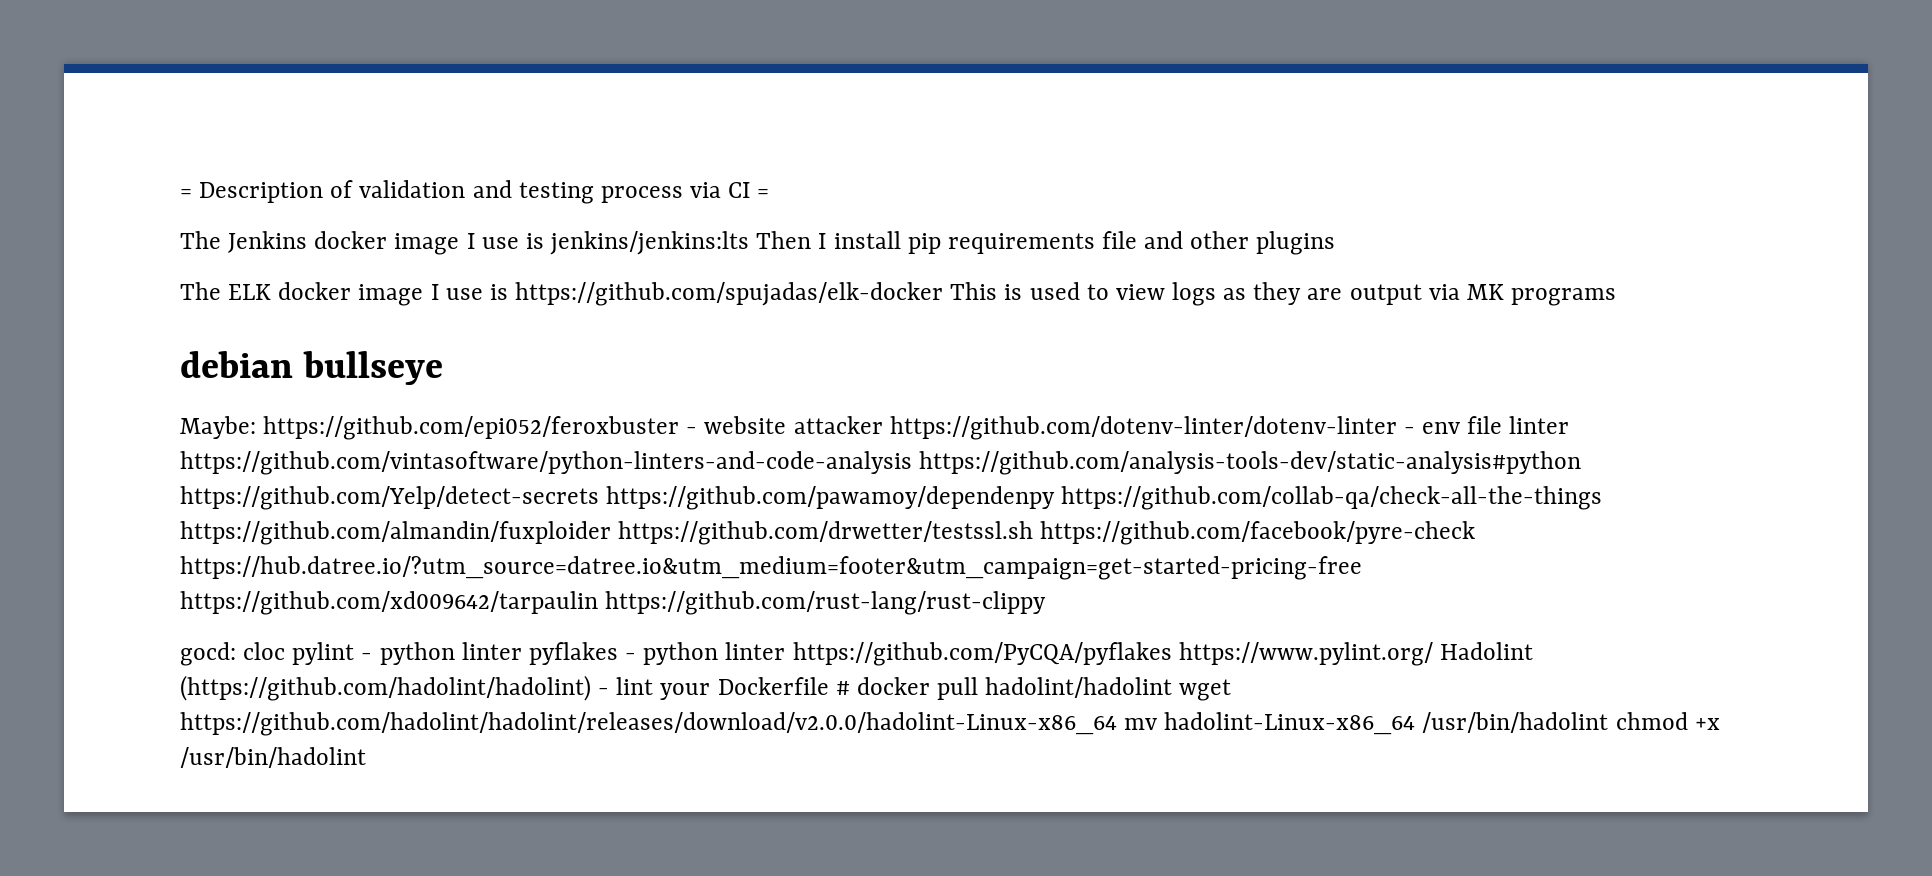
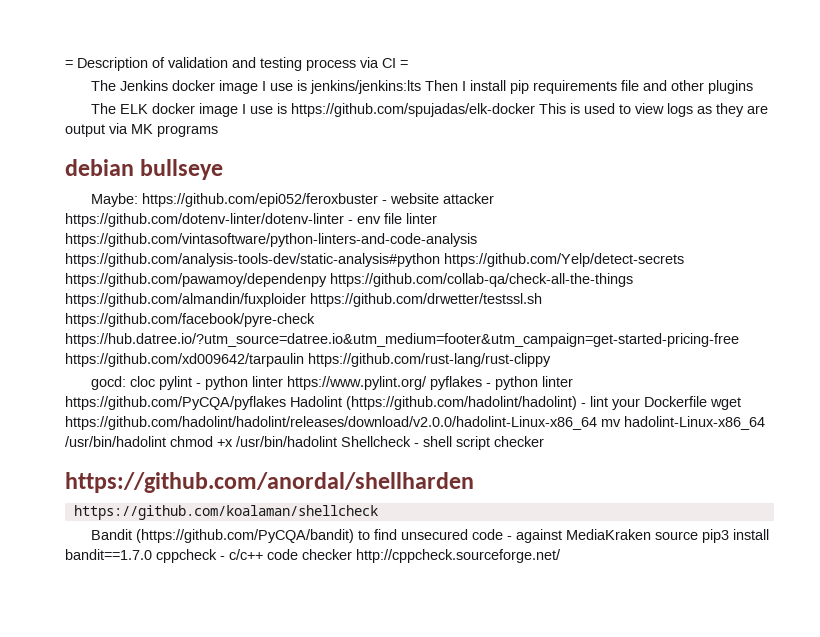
(522, 651) none -> [287,376,428,390] https://www.pylint.org/
[1178,642,1433,666] https://www.pylint.org/ -> (286, 403) none
[835,677,1173,700] # docker pull hadolint/hadolint -> (707, 401) none
(366, 757) none -> [341,436,544,450] [65,472,474,493] [73,505,378,520] [91,529,770,543] [65,549,561,563] Shellcheck - shell script checker // https://github.com/anordal/shellharden // https://github.com/koalaman/shellcheck // Bandit (https://github.com/PyCQA/bandit) to find unsecured code - against MediaKraken source pip3 install bandit==1.7.0 cppcheck - c/c++ code checker http://cppcheck.sourceforge.net/

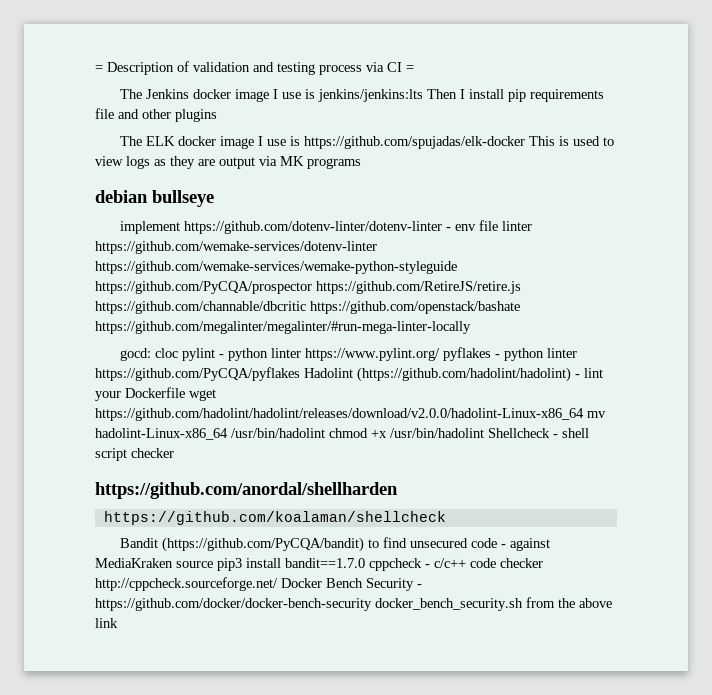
[91,193,495,207] Maybe: https://github.com/epi052/feroxbuster - website attacker -> [119,221,180,234] implement
[65,233,477,247] [65,253,684,267] [65,273,633,287] [65,293,542,307] [65,313,315,327] [65,333,739,347] [65,353,551,367] https://github.com/vintasoftware/python-linters-and-code-analysis https://github.com/analysis-tools-dev/static-analysis#python https://github.com/Yelp/detect-secrets https://github.com/pawamoy/dependenpy https://github.com/collab-qa/check-all-the-things https://github.com/almandin/fuxploider https://github.com/drwetter/testssl.sh https://github.com/facebook/pyre-check https://hub.datree.io/?utm_source=datree.io&utm_medium=footer&utm_campaign=get-started-pricing-free https://github.com/xd009642/tarpaulin https://github.com/rust-lang/rust-clippy -> [95,241,377,254] [95,261,457,274] [95,281,521,294] [95,301,520,314] [95,321,471,334] https://github.com/wemake-services/dotenv-linter https://github.com/wemake-services/wemake-python-styleguide https://github.com/PyCQA/prospector https://github.com/RetireJS/retire.js https://github.com/channable/dbcritic https://github.com/openstack/bashate https://github.com/megalinter/megalinter/#run-mega-linter-locally
(561, 556) none -> [281,578,422,591] [95,597,612,611] [95,618,118,628] Docker Bench Security - https://github.com/docker/docker-bench-security docker_bench_security.sh from the above link

